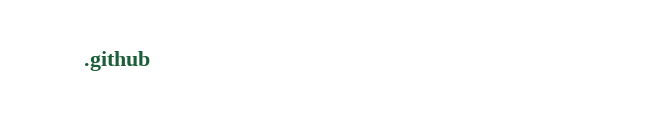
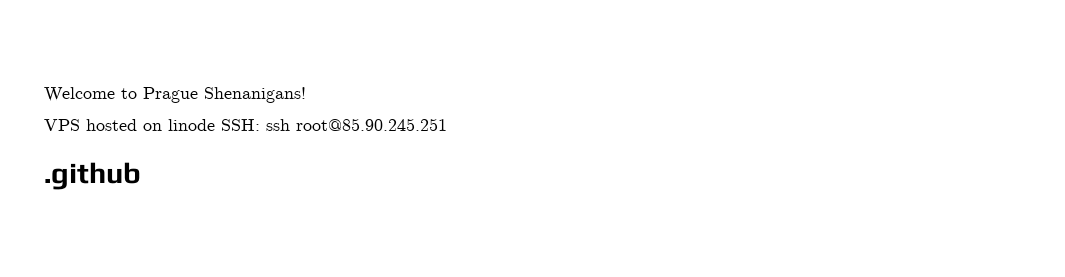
(84, 61) none -> [44,87,306,103] [44,118,447,131] Welcome to Prague Shenanigans! // VPS hosted on linode SSH: ssh root@85.90.245.251 //

